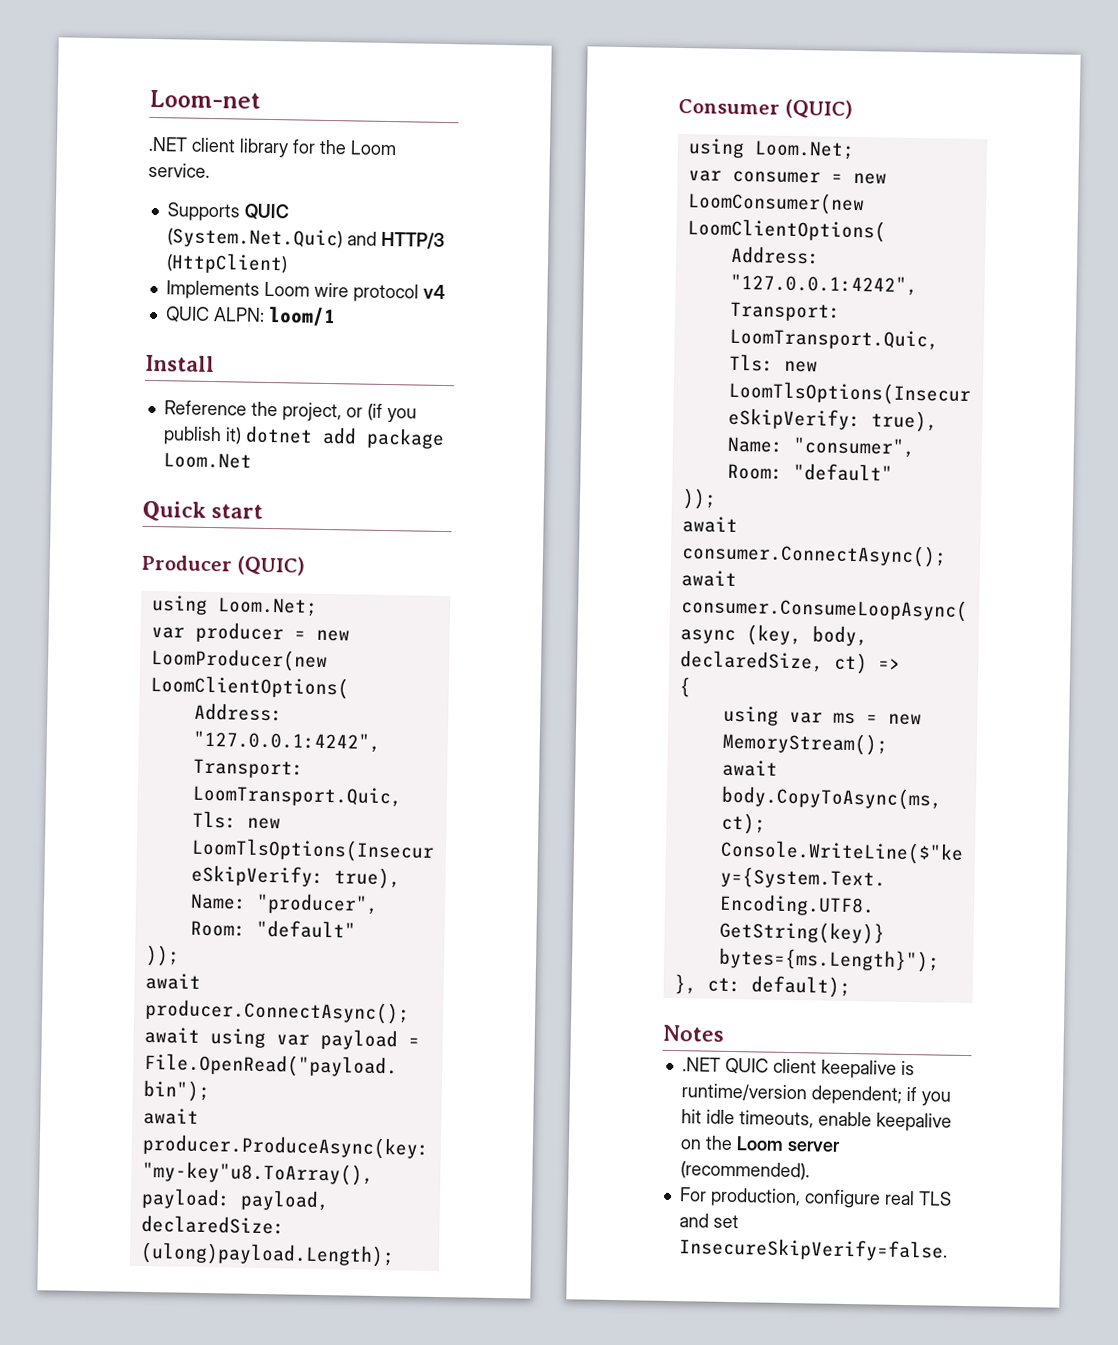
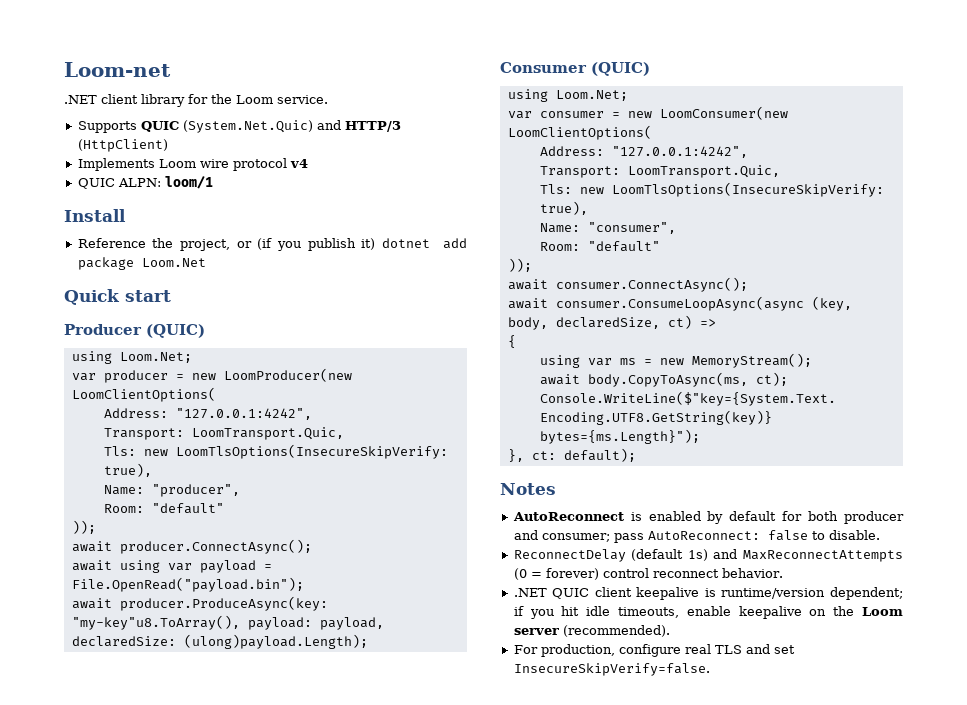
(724, 1033) none -> [512,511,904,524] [513,530,880,543] [513,549,903,562] [513,568,783,580] // AutoReconnect is enabled by default for both producer and consumer; pass AutoReconnect: false to disable. // ReconnectDelay (default 1s) and MaxReconnectAttempts (0 = forever) control reconnect behavior.

